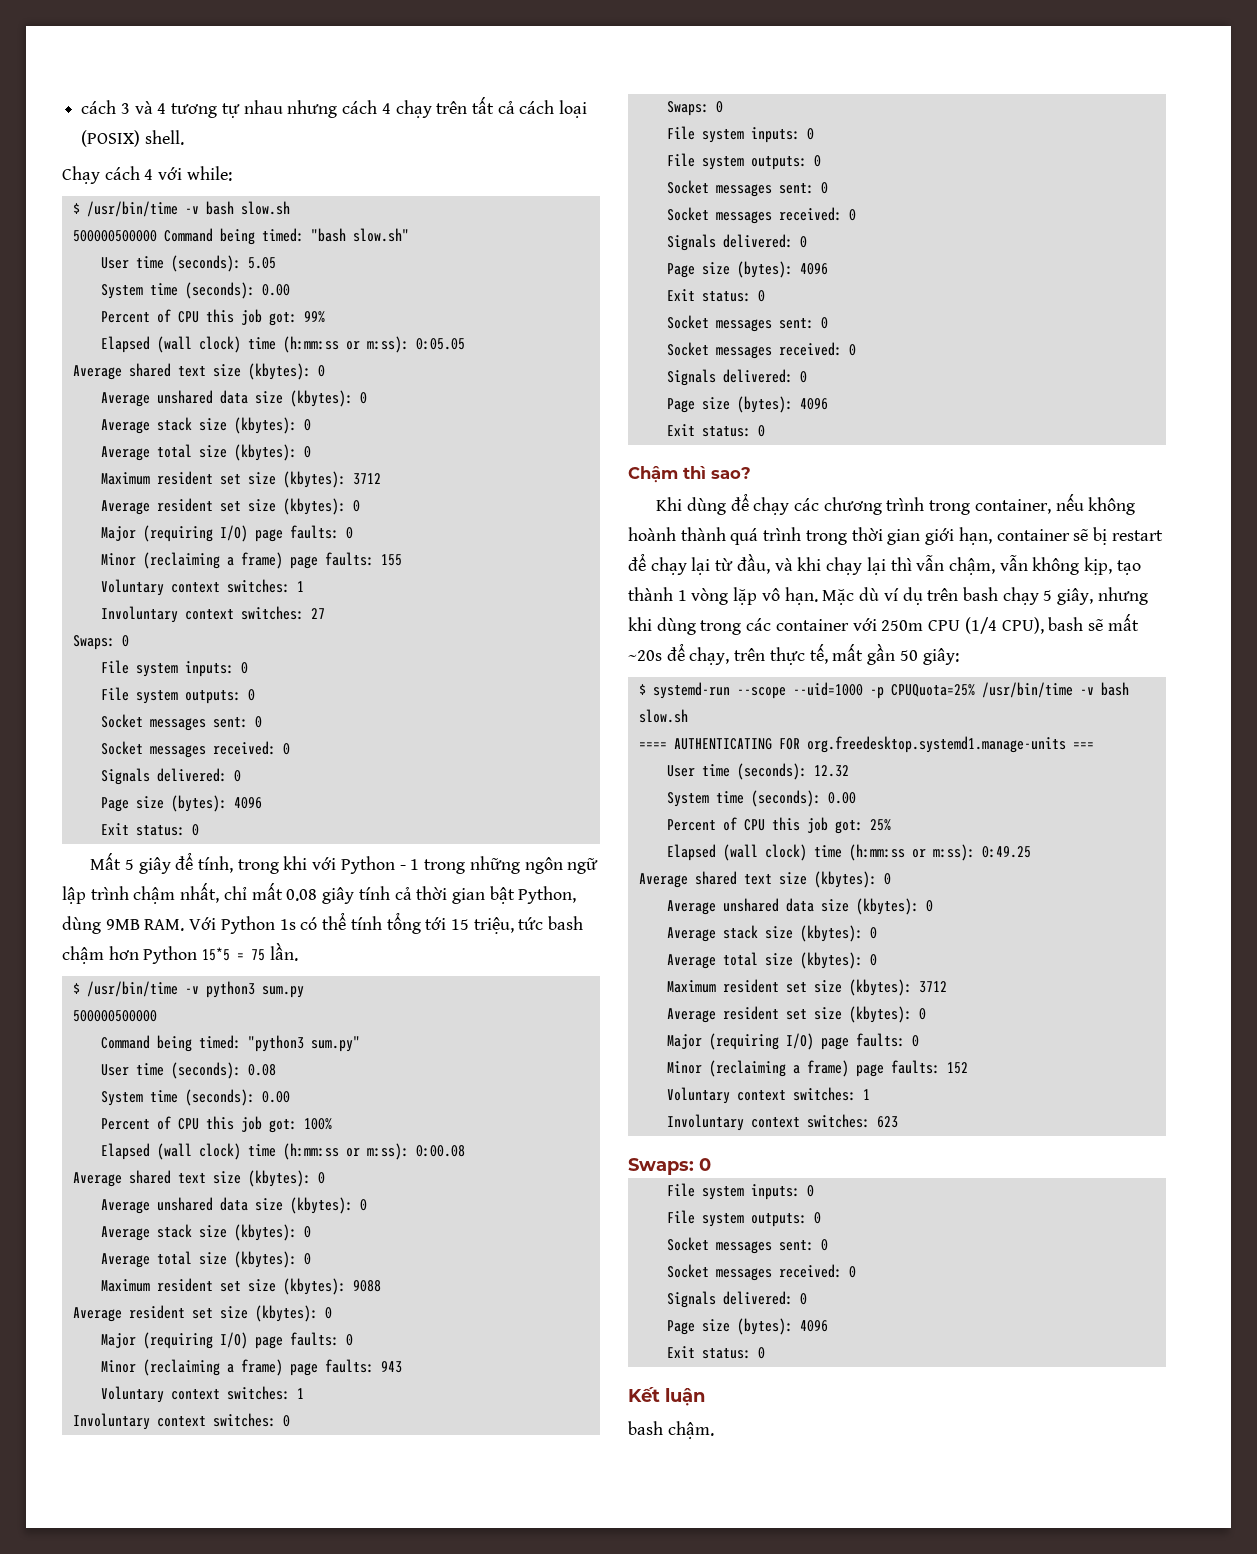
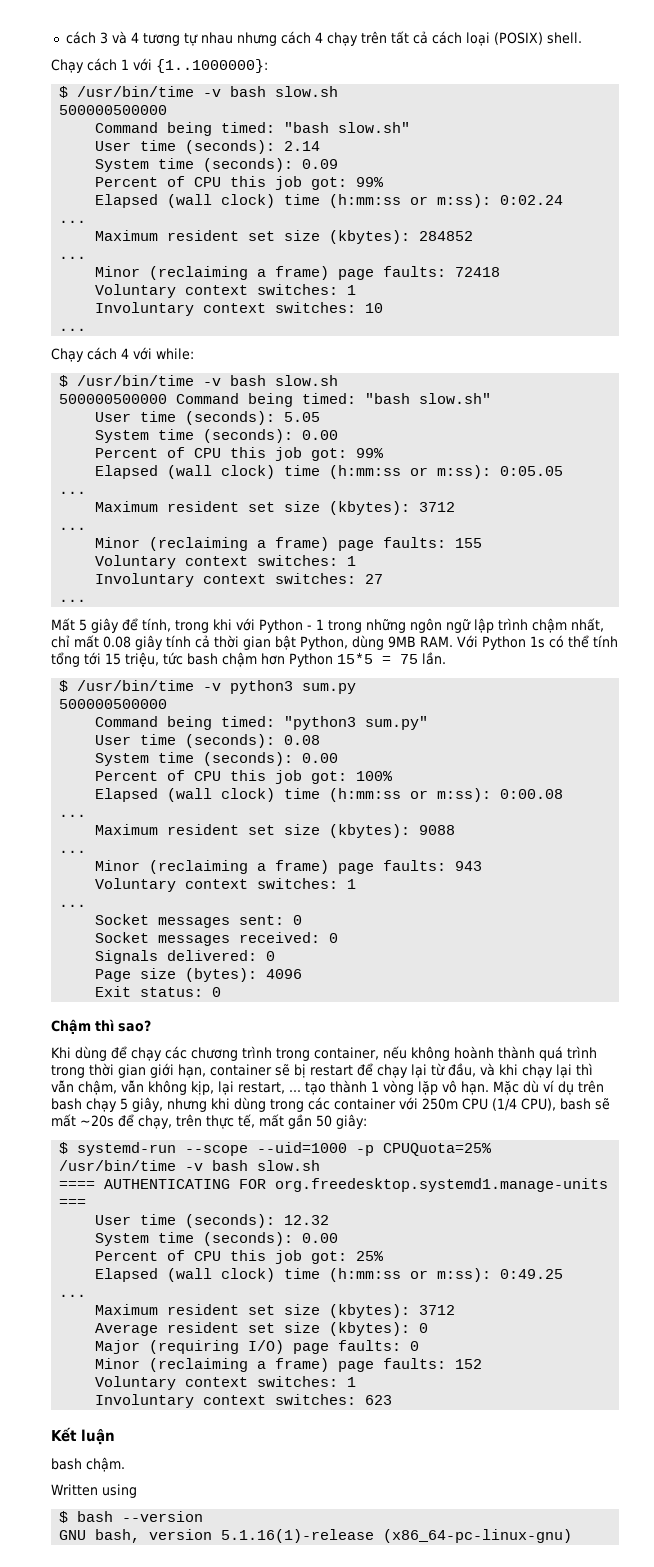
(184, 137) none -> [51,58,268,73] [59,86,339,98] [59,105,168,115] [95,122,411,136] [95,140,321,154] [95,158,339,172] [95,176,385,190] [95,194,564,208] [59,220,87,223] [95,230,474,244] [59,256,87,259] [95,266,501,280] [95,284,357,298] [95,302,384,316] [59,328,87,331] // Chạy cách 1 với {1..1000000}: // $ /usr/bin/time -v bash slow.sh // 500000500000 // Command being timed: "bash slow.sh" // User time (seconds): 2.14 // System time (seconds): 0.09 // Percent of CPU this job got: 99% // Elapsed (wall clock) time (h:mm:ss or m:ss): 0:02.24 // ... // Maximum resident set size (kbytes): 284852 // ... // Minor (reclaiming a frame) page faults: 72418 // Voluntary context switches: 1 // Involuntary context switches: 10 // ...
[72,363,325,380] [100,390,367,407] [100,417,311,434] [100,444,311,461] [100,471,381,488] [100,498,360,515] [100,525,353,542] Average shared text size (kbytes): 0 // Average unshared data size (kbytes): 0 // Average stack size (kbytes): 0 // Average total size (kbytes): 0 // Maximum resident set size (kbytes): 3712 // Average resident set size (kbytes): 0 // Major (requiring I/O) page faults: 0 -> [59,491,87,494] [95,501,456,515] [59,527,87,530] ... // Maximum resident set size (kbytes): 3712 // ...
[72,635,129,650] [100,660,248,677] [100,687,255,704] [100,714,262,731] [100,741,290,758] [100,768,241,785] [100,795,262,812] [100,823,199,836] Swaps: 0 // File system inputs: 0 // File system outputs: 0 // Socket messages sent: 0 // Socket messages received: 0 // Signals delivered: 0 // Page size (bytes): 4096 // Exit status: 0 -> [59,599,87,602] ...
[72,1170,325,1187] [100,1197,367,1214] [100,1224,311,1241] [100,1251,311,1268] Average shared text size (kbytes): 0 // Average unshared data size (kbytes): 0 // Average stack size (kbytes): 0 // Average total size (kbytes): 0 -> [59,814,87,817] ...
[72,1305,332,1322] [100,1332,353,1349] Average resident set size (kbytes): 0 // Major (requiring I/O) page faults: 0 -> [59,850,87,853] ...
[72,1413,290,1430] [666,101,723,116] [666,126,814,143] [666,153,821,170] [666,180,828,197] [666,207,856,224] [666,234,807,251] [666,261,828,278] [666,289,765,302] Involuntary context switches: 0 // Swaps: 0 // File system inputs: 0 // File system outputs: 0 // Socket messages sent: 0 // Socket messages received: 0 // Signals delivered: 0 // Page size (bytes): 4096 // Exit status: 0 -> [59,904,87,907] ...
(1113, 566) none -> [218,1081,301,1095] lại restart, ...
[638,871,891,888] [666,898,933,915] [666,925,877,942] [666,952,877,969] Average shared text size (kbytes): 0 // Average unshared data size (kbytes): 0 // Average stack size (kbytes): 0 // Average total size (kbytes): 0 -> [59,1294,87,1297] ...
[628,1158,711,1175] [666,1183,814,1200] [666,1210,821,1227] [666,1237,828,1254] [666,1264,856,1281] [666,1291,807,1308] [666,1318,828,1335] [666,1346,765,1359] [628,1387,705,1406] [628,1421,714,1439] Swaps: 0 // File system inputs: 0 // File system outputs: 0 // Socket messages sent: 0 // Socket messages received: 0 // Signals delivered: 0 // Page size (bytes): 4096 // Exit status: 0 // Kết luận // bash chậm. -> [51,1427,115,1445] [51,1457,125,1472] [51,1484,137,1498] [59,1511,204,1523] [59,1529,573,1543] Kết luận // bash chậm. // Written using // $ bash --version // GNU bash, version 5.1.16(1)-release (x86_64-pc-linux-gnu)

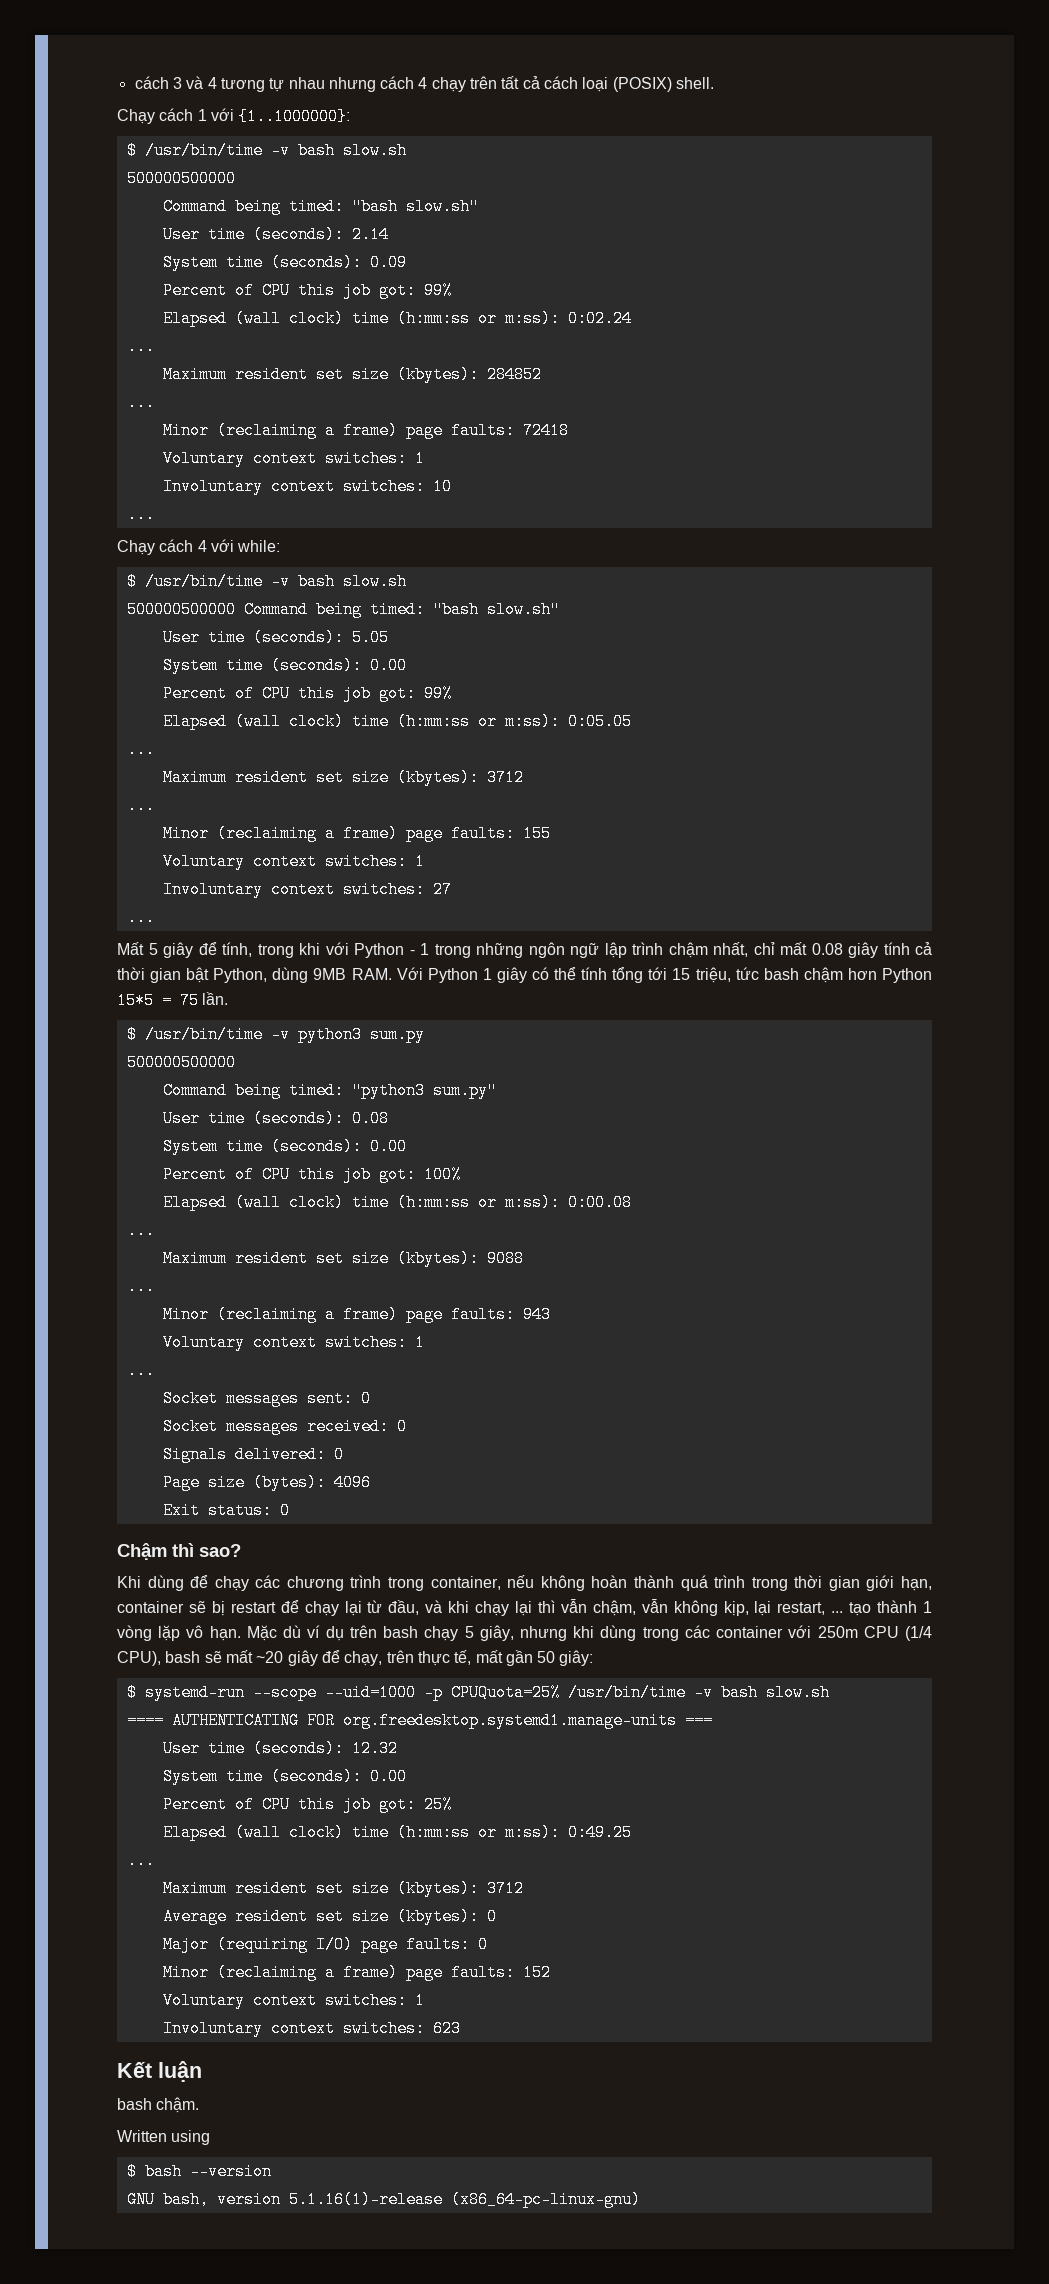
[530,636,545,648] 1s -> [482,967,527,983] 1 giây
[454,1046,494,1059] hoành -> [591,1575,628,1588] hoàn
[80,1115,114,1127] ~20s -> [256,1650,318,1666] ~20 giây

